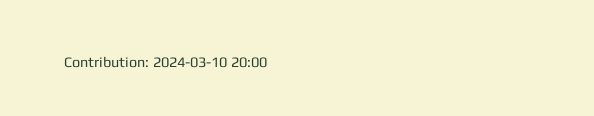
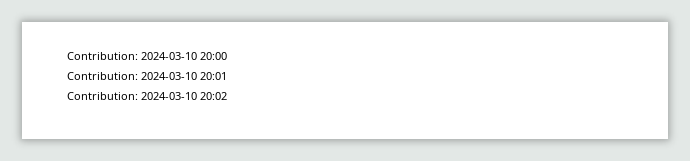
(267, 62) none -> [67,72,227,80] [67,92,227,100] // Contribution: 2024-03-10 20:01 // Contribution: 2024-03-10 20:02

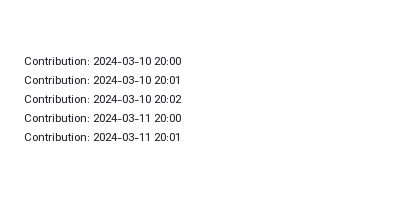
(227, 96) none -> [24,114,182,122] [24,133,182,141] // Contribution: 2024-03-11 20:00 // Contribution: 2024-03-11 20:01

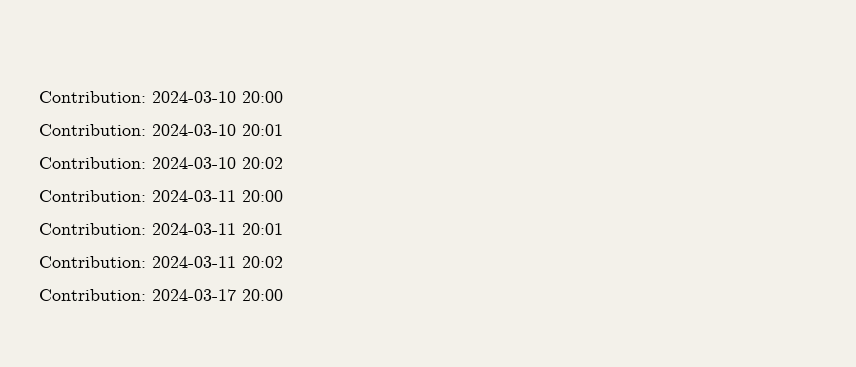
(182, 137) none -> [39,256,283,268] [39,289,283,301] // Contribution: 2024-03-11 20:02 // Contribution: 2024-03-17 20:00

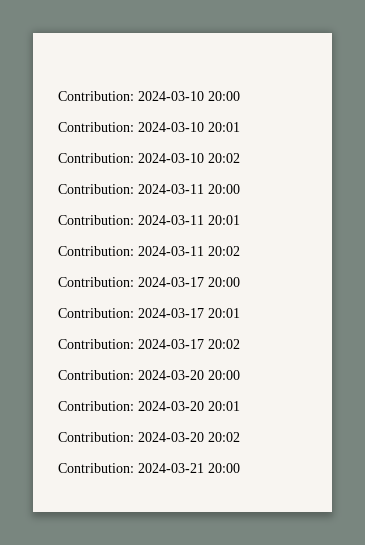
(283, 295) none -> [58,308,240,318] [58,339,240,349] [58,370,240,380] [58,401,240,411] [58,432,240,442] [58,463,240,473] // Contribution: 2024-03-17 20:01 // Contribution: 2024-03-17 20:02 // Contribution: 2024-03-20 20:00 // Contribution: 2024-03-20 20:01 // Contribution: 2024-03-20 20:02 // Contribution: 2024-03-21 20:00

